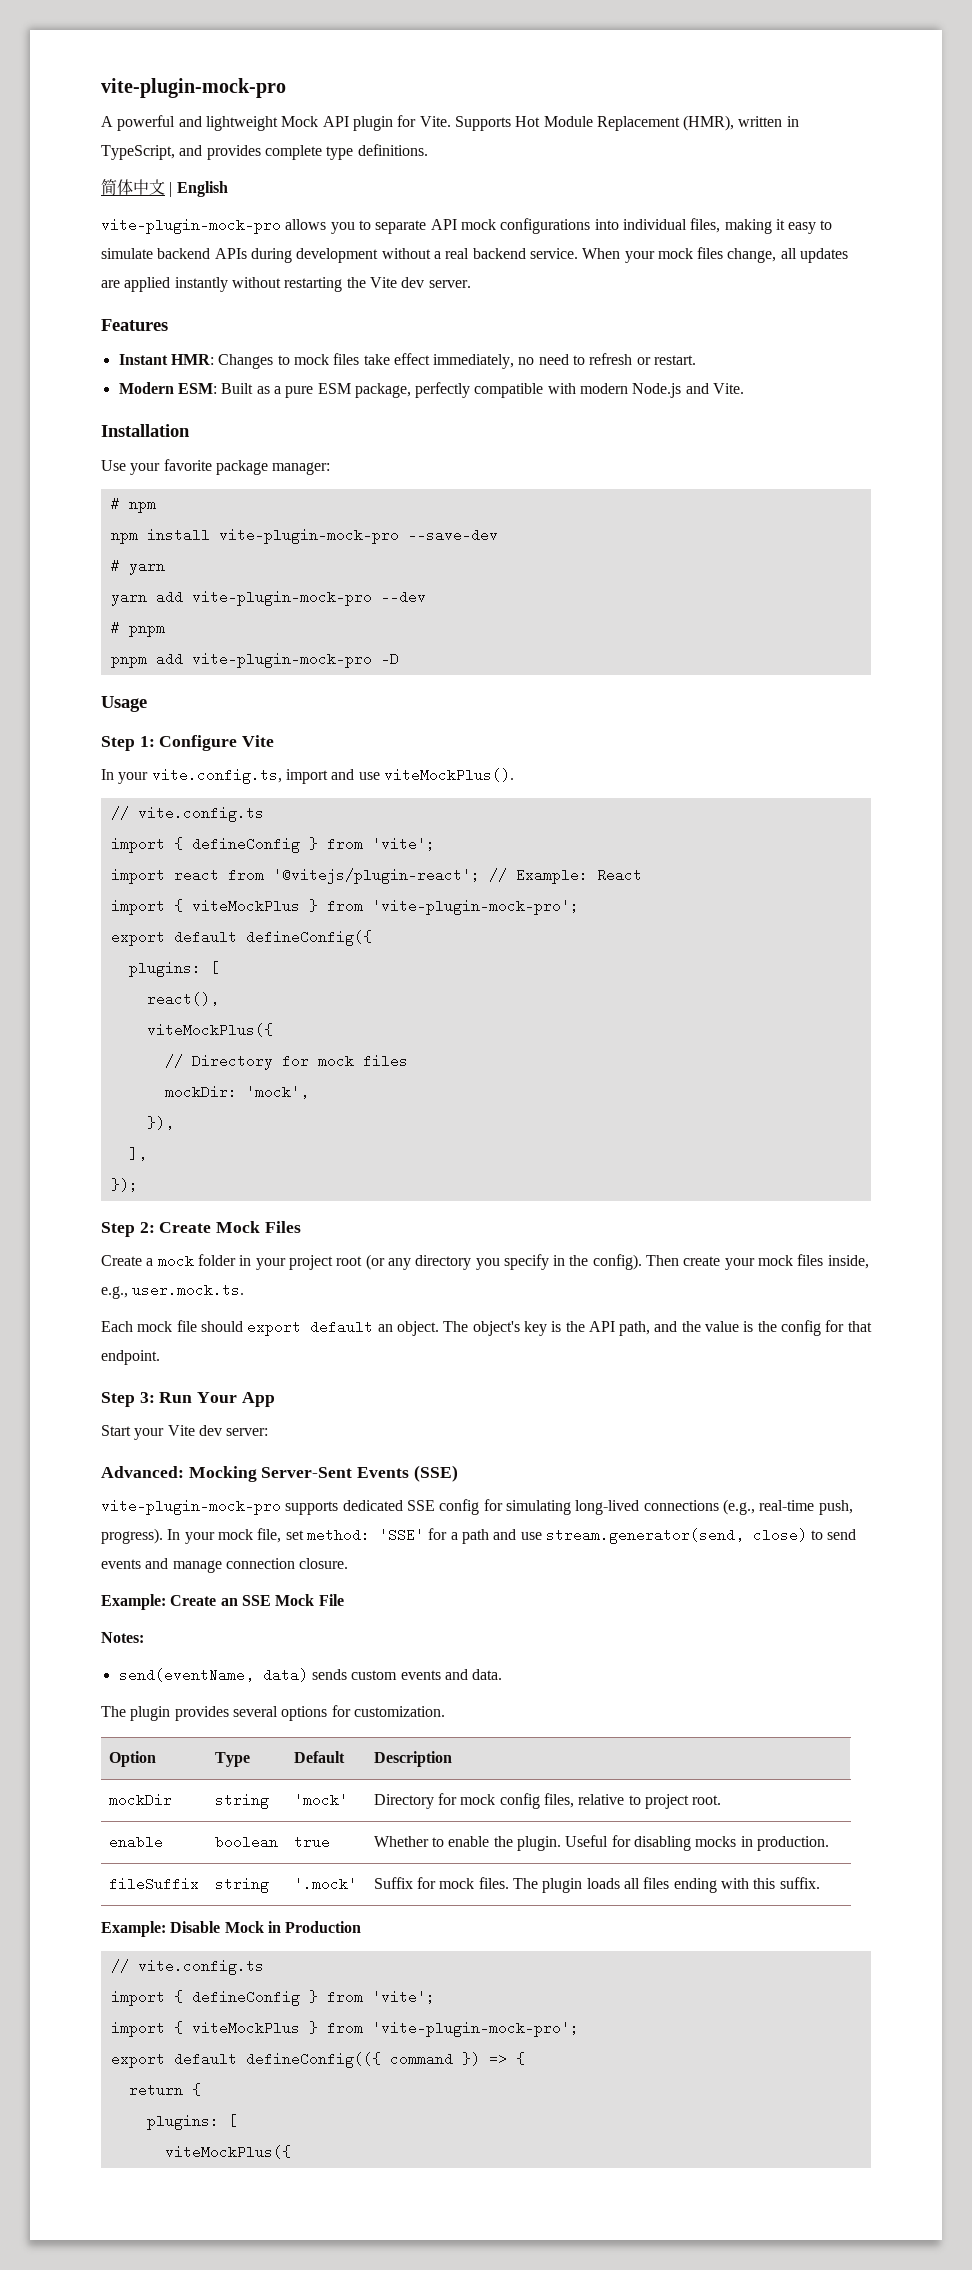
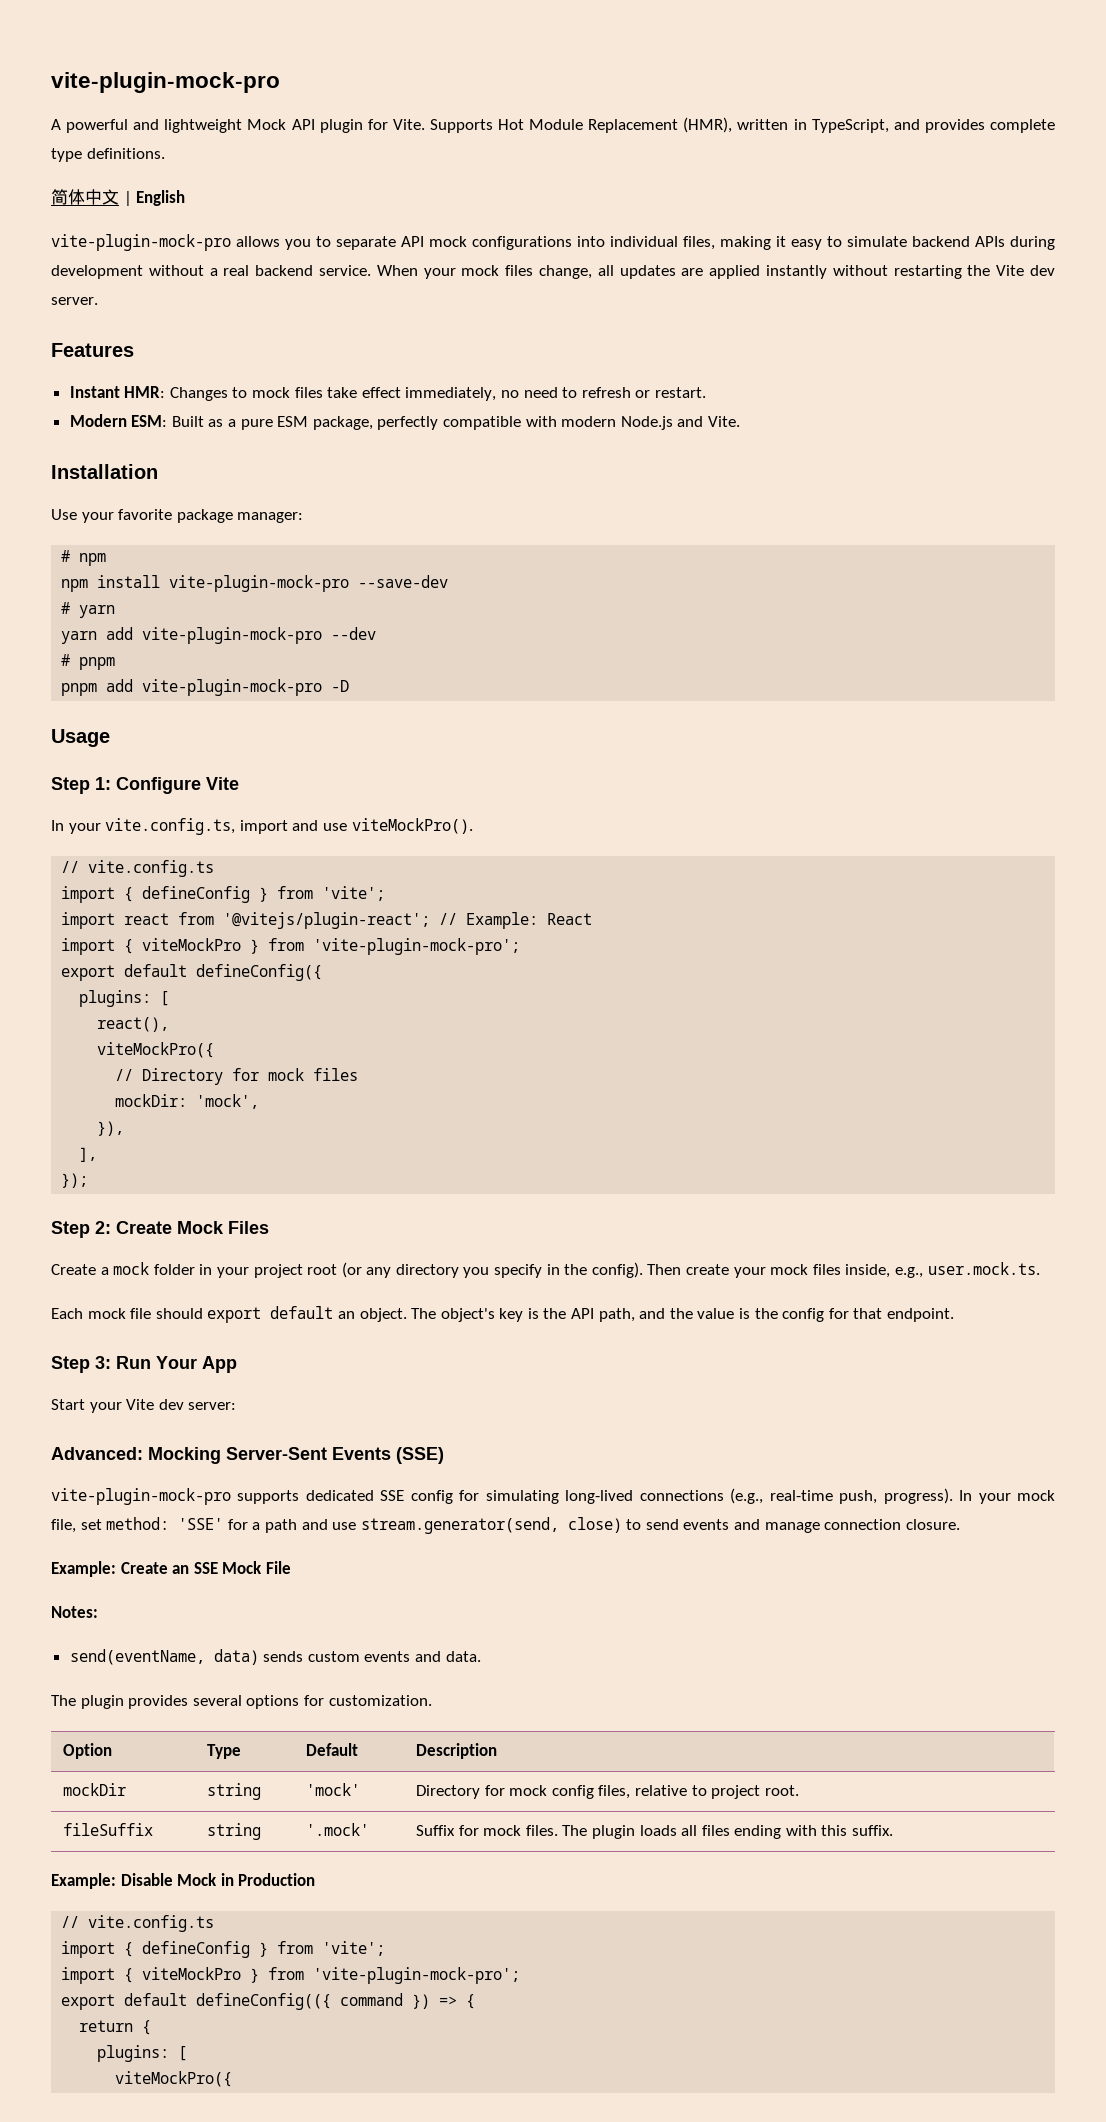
[383,768,514,782] viteMockPlus(). -> [351,818,473,834] viteMockPro().
[191,899,300,913] viteMockPlus -> [142,938,242,951] viteMockPro
[146,1023,273,1037] viteMockPlus({ -> [97,1042,215,1058] viteMockPro({
[108,1835,163,1849] [214,1835,278,1849] [293,1835,330,1849] [373,1835,829,1851] // enable | boolean | true | Whether to enable the plugin. Useful for disabling mocks in production. -> (799, 1790) none
[191,2021,300,2035] viteMockPlus -> [142,1967,242,1980] viteMockPro
[164,2145,291,2159] viteMockPlus({ -> [115,2071,233,2087] viteMockPro({

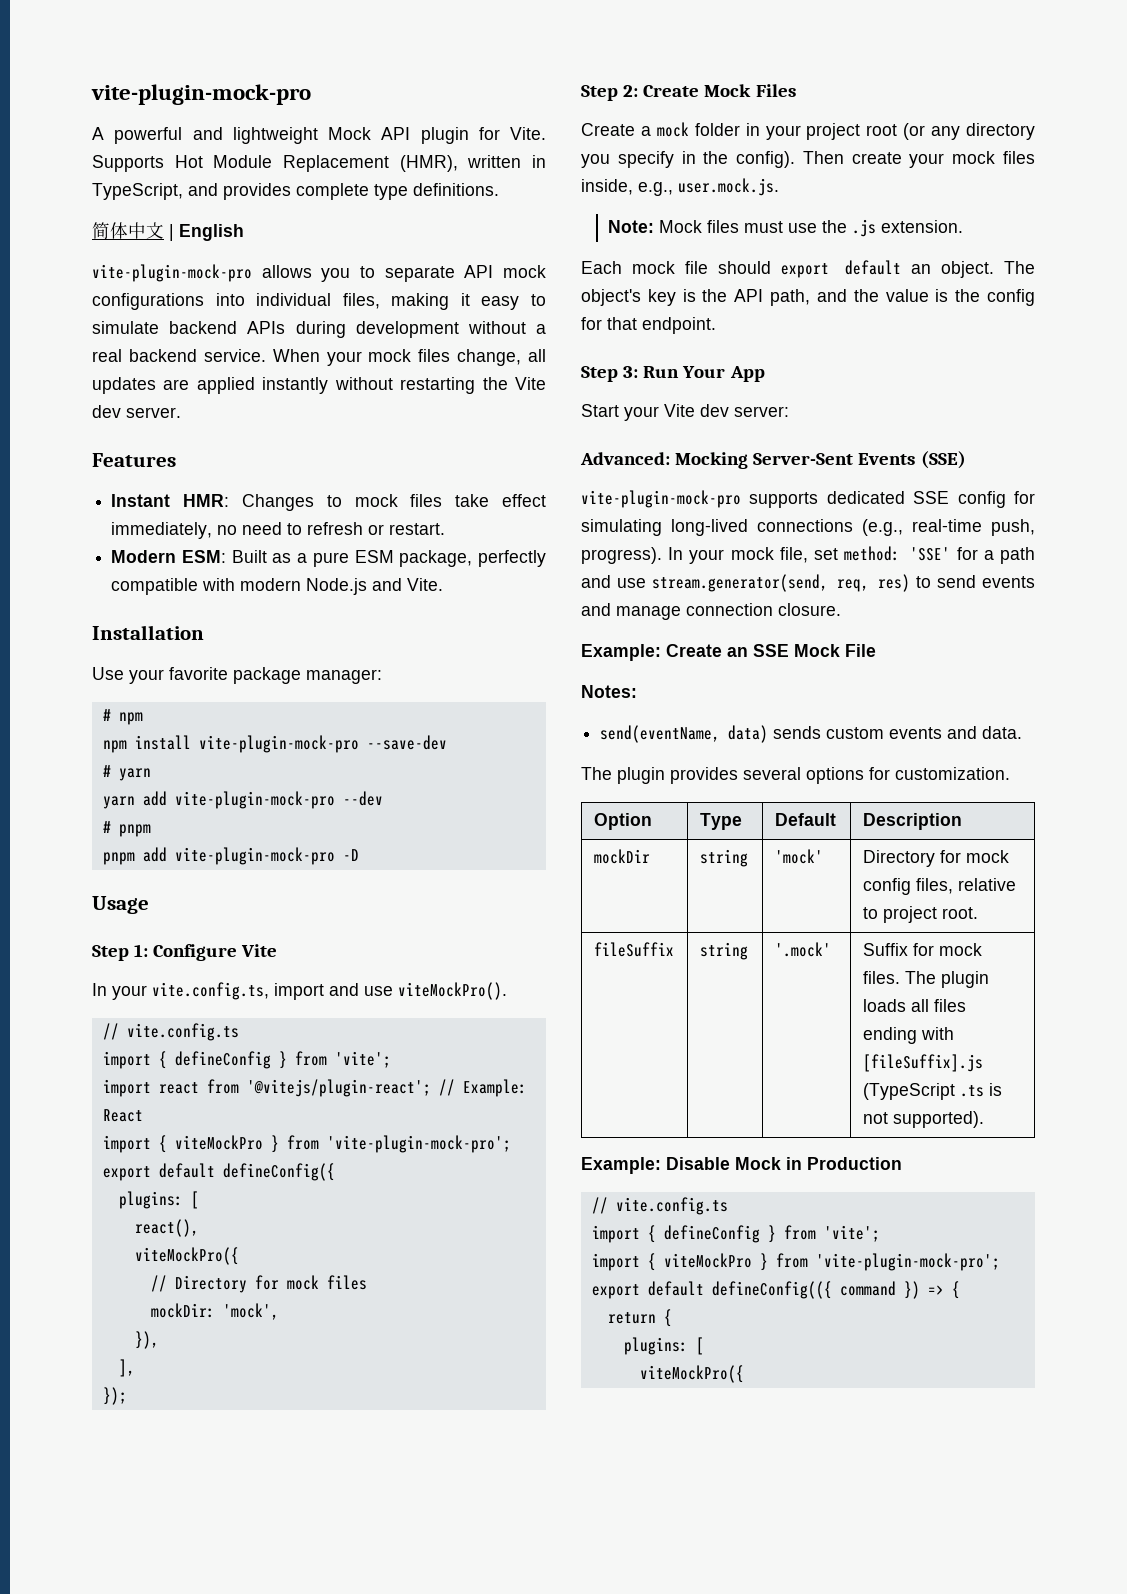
[927,1262,1040,1275] user.mock.ts. -> [678,178,779,196] [607,219,963,237] user.mock.js. // Note: Mock files must use the .js extension.
[567,1517,622,1533] close) -> [837,574,911,592] req, res)
[821,1825,894,1836] this suffix. -> [862,1054,983,1072] [862,1083,1002,1100] [862,1111,984,1128] [fileSuffix].js (TypeScript .ts is not supported).

